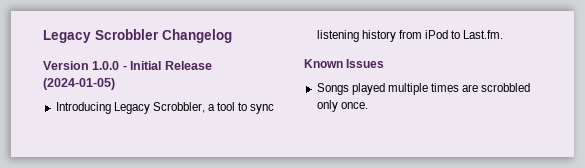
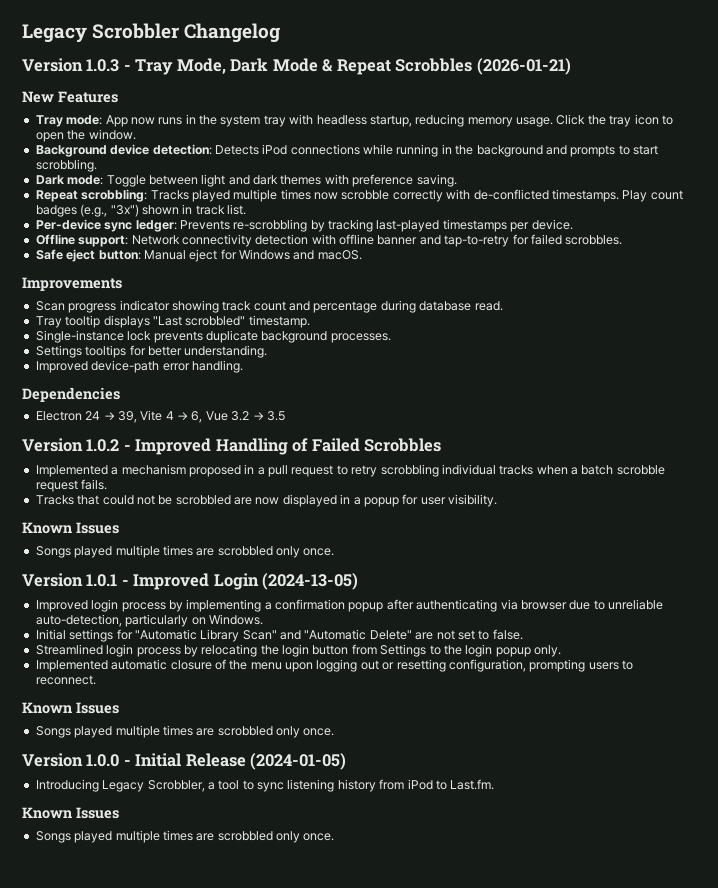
(232, 36) none -> [22,58,571,75] [22,91,118,103] [35,114,673,127] [35,129,136,142] [35,144,658,157] [35,159,97,172] [35,174,457,187] [35,189,683,202] [35,204,246,217] [35,219,573,232] [35,234,623,247] [35,249,362,262] [22,277,122,291] [35,300,503,313] [35,315,310,328] [35,330,391,343] [35,345,268,358] [35,360,243,373] [22,387,120,402] [35,410,285,423] [22,438,442,455] [35,464,665,477] [35,479,108,492] [35,494,497,507] [22,522,119,534] [35,545,335,558] [22,573,359,590] [35,599,663,612] [35,614,263,627] [35,629,523,642] [35,644,561,657] [35,659,633,672] [35,675,96,685] [22,702,119,714] [35,725,335,738] // Version 1.0.3 - Tray Mode, Dark Mode & Repeat Scrobbles (2026-01-21) // New Features // Tray mode: App now runs in the system tray with headless startup, reducing memory usage. Click the tray icon to open the window. // Background device detection: Detects iPod connections while running in the background and prompts to start scrobbling. // Dark mode: Toggle between light and dark themes with preference saving. // Repeat scrobbling: Tracks played multiple times now scrobble correctly with de-conflicted timestamps. Play count badges (e.g., "3x") shown in track list. // Per-device sync ledger: Prevents re-scrobbling by tracking last-played timestamps per device. // Offline support: Network connectivity detection with offline banner and tap-to-retry for failed scrobbles. // Safe eject button: Manual eject for Windows and macOS. // Improvements // Scan progress indicator showing track count and percentage during database read. // Tray tooltip displays "Last scrobbled" timestamp. // Single-instance lock prevents duplicate background processes. // Settings tooltips for better understanding. // Improved device-path error handling. // Dependencies // Electron 24 → 39, Vite 4 → 6, Vue 3.2 → 3.5 // Version 1.0.2 - Improved Handling of Failed Scrobbles // Implemented a mechanism proposed in a pull request to retry scrobbling individual tracks when a batch scrobble request fails. // Tracks that could not be scrobbled are now displayed in a popup for user visibility. // Known Issues // Songs played multiple times are scrobbled only once. // Version 1.0.1 - Improved Login (2024-13-05) // Improved login process by implementing a confirmation popup after authenticating via browser due to unreliable auto-detection, particularly on Windows. // Initial settings for "Automatic Library Scan" and "Automatic Delete" are not set to false. // Streamlined login process by relocating the login button from Settings to the login popup only. // Implemented automatic closure of the menu upon logging out or resetting configuration, prompting users to reconnect. // Known Issues // Songs played multiple times are scrobbled only once.

